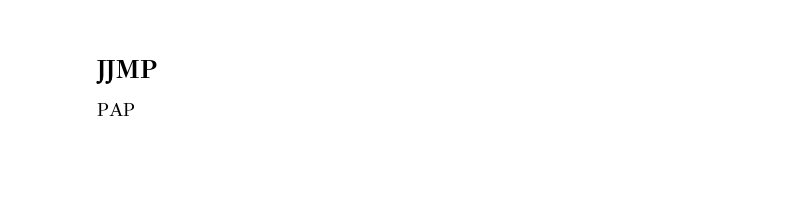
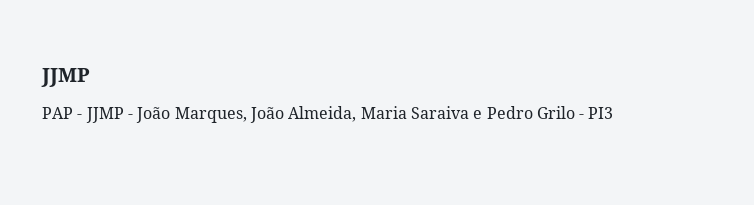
(135, 109) none -> [77,106,614,123] - JJMP - João Marques, João Almeida, Maria Saraiva e Pedro Grilo - PI3

